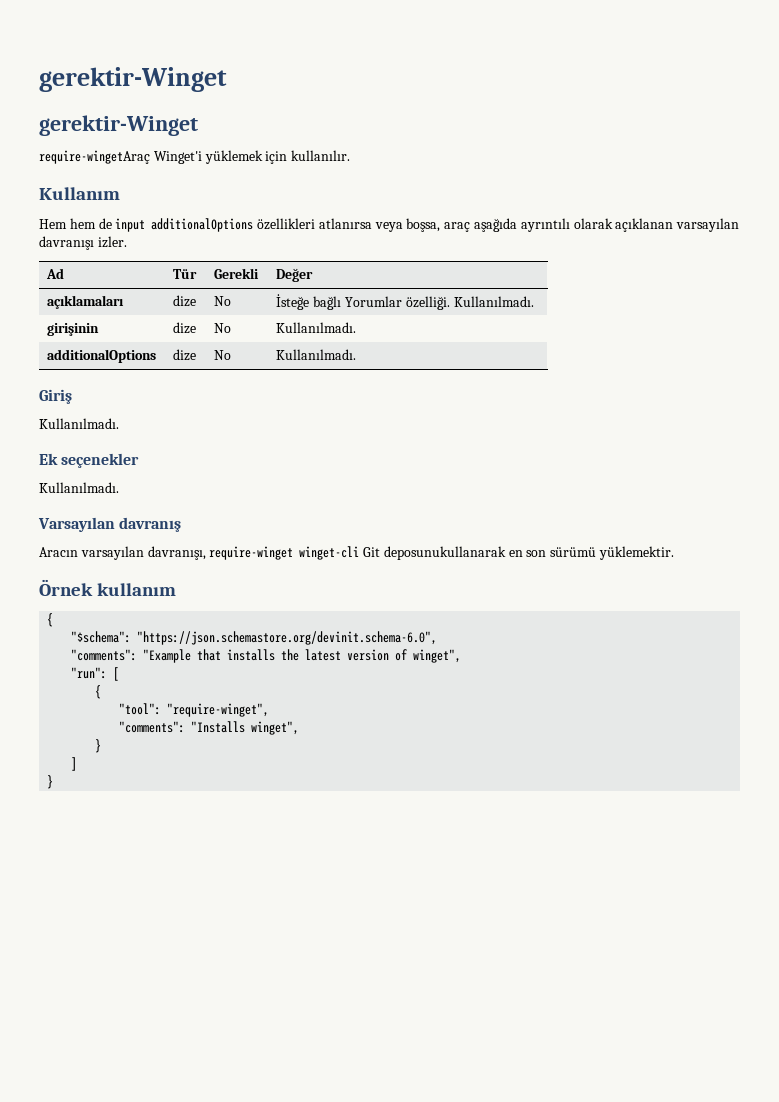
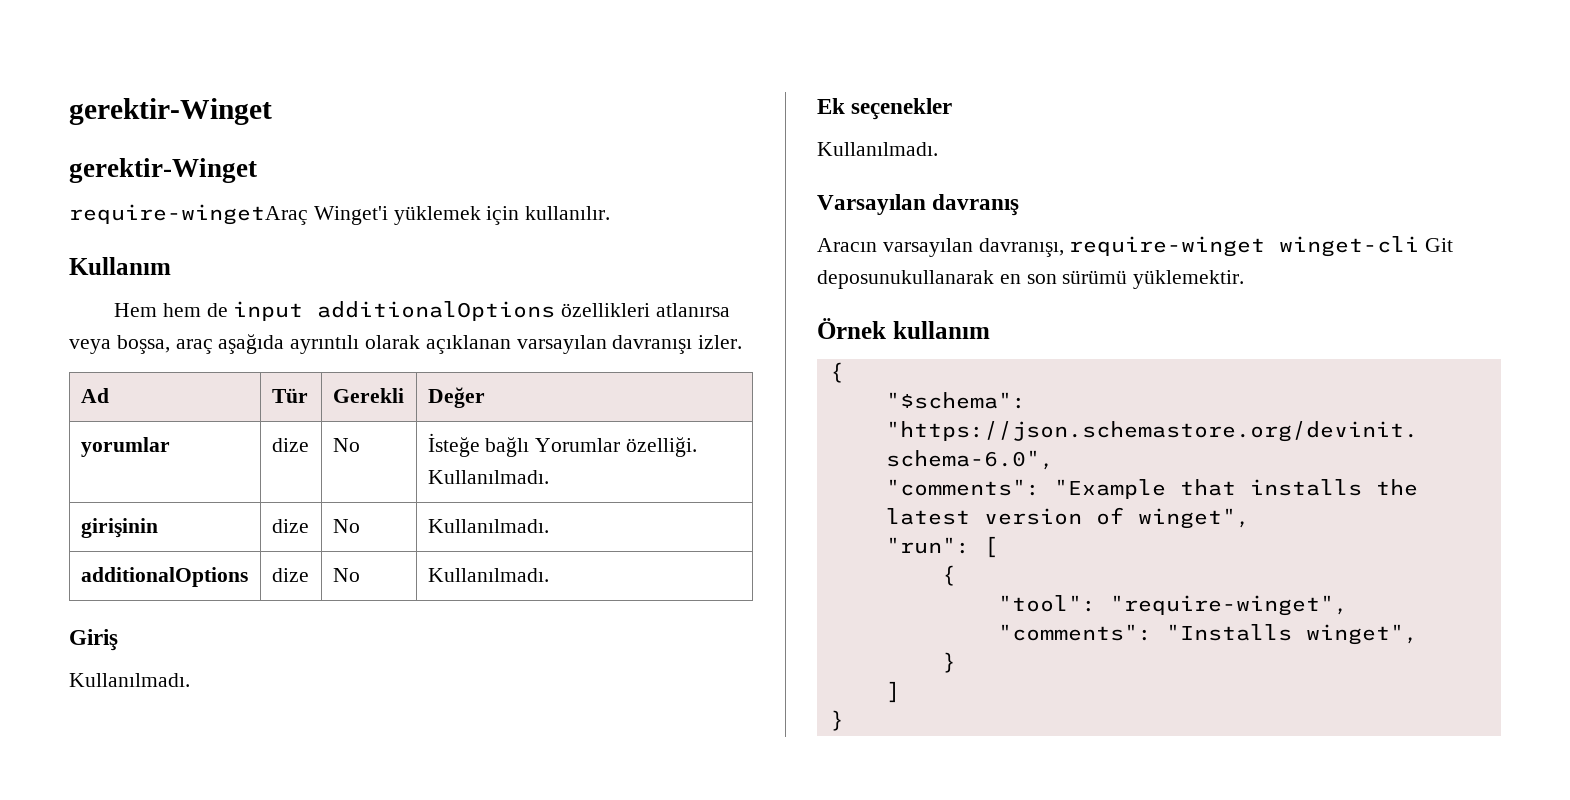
[47,295,125,309] açıklamaları -> [80,437,170,457] yorumlar

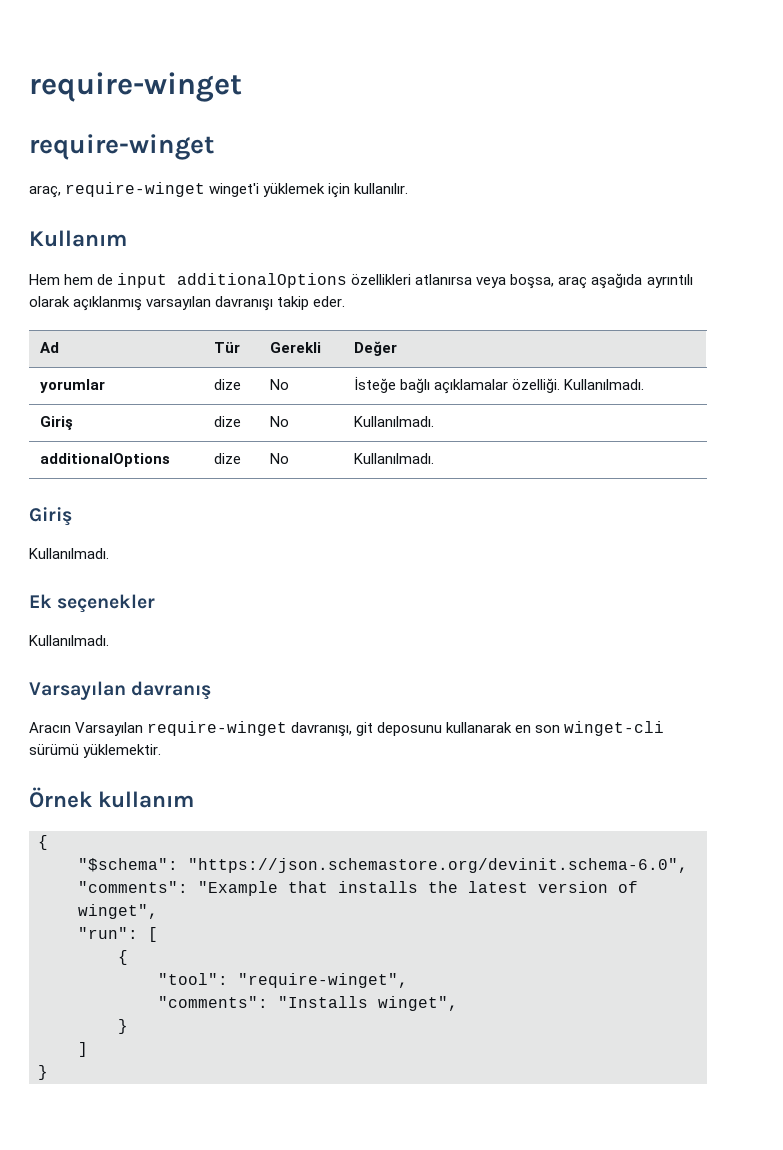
[69,98,272,125] [69,158,257,183] [69,204,388,225] gerektir-Winget // gerektir-Winget // require-wingetAraç Winget'i -> [29,72,242,102] [29,134,214,160] [29,182,260,198] require-winget // require-winget // araç, require-winget winget'i
[425,335,511,354] açıklanan -> [73,296,143,311] açıklanmış
[698,335,743,349] izler. -> [277,296,346,310] takip eder.
[535,438,621,452] Yorumlar -> [433,379,508,394] açıklamalar
[80,518,158,538] girişinin -> [39,416,73,430] Giriş
[882,236,1454,257] [817,270,994,289] varsayılan davranışı, require-winget winget-cli Git deposunukullanarak -> [75,721,513,737] Varsayılan require-winget davranışı, git deposunu kullanarak
(1057, 279) none -> [564,721,665,736] winget-cli

